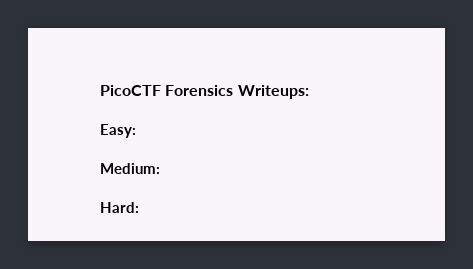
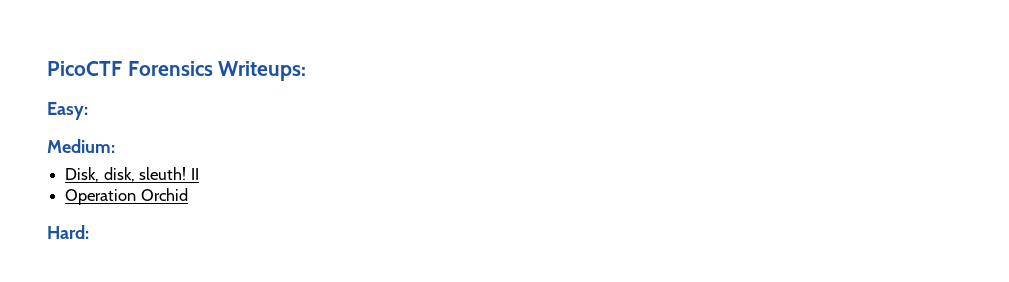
(160, 168) none -> [65,167,199,182] [65,188,188,205] // Disk, disk, sleuth! II // Operation Orchid

